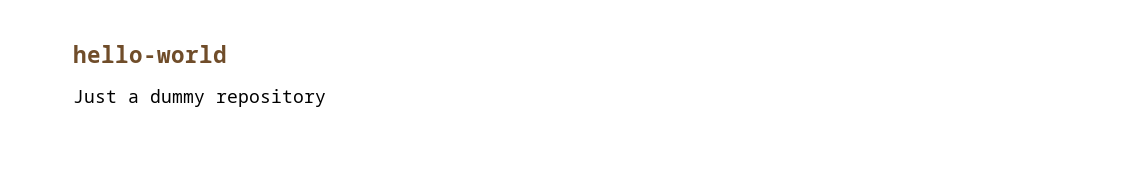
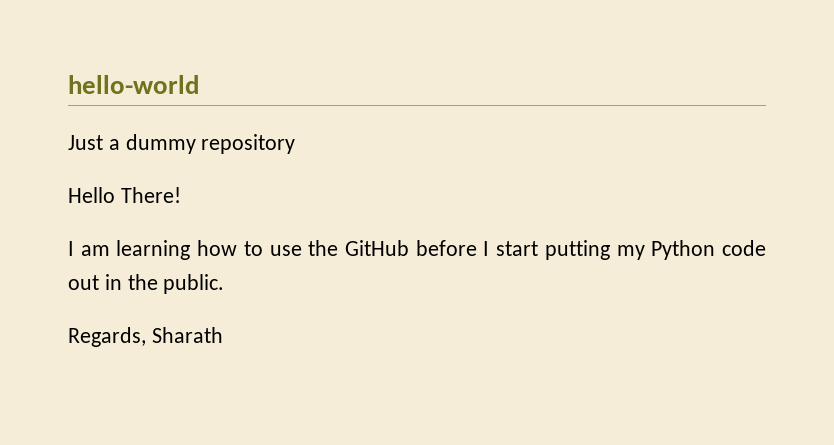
(326, 98) none -> [68,187,181,203] [68,240,766,260] [68,274,225,294] [68,327,223,347] // Hello There! // I am learning how to use the GitHub before I start putting my Python code out in the public. // Regards, Sharath

